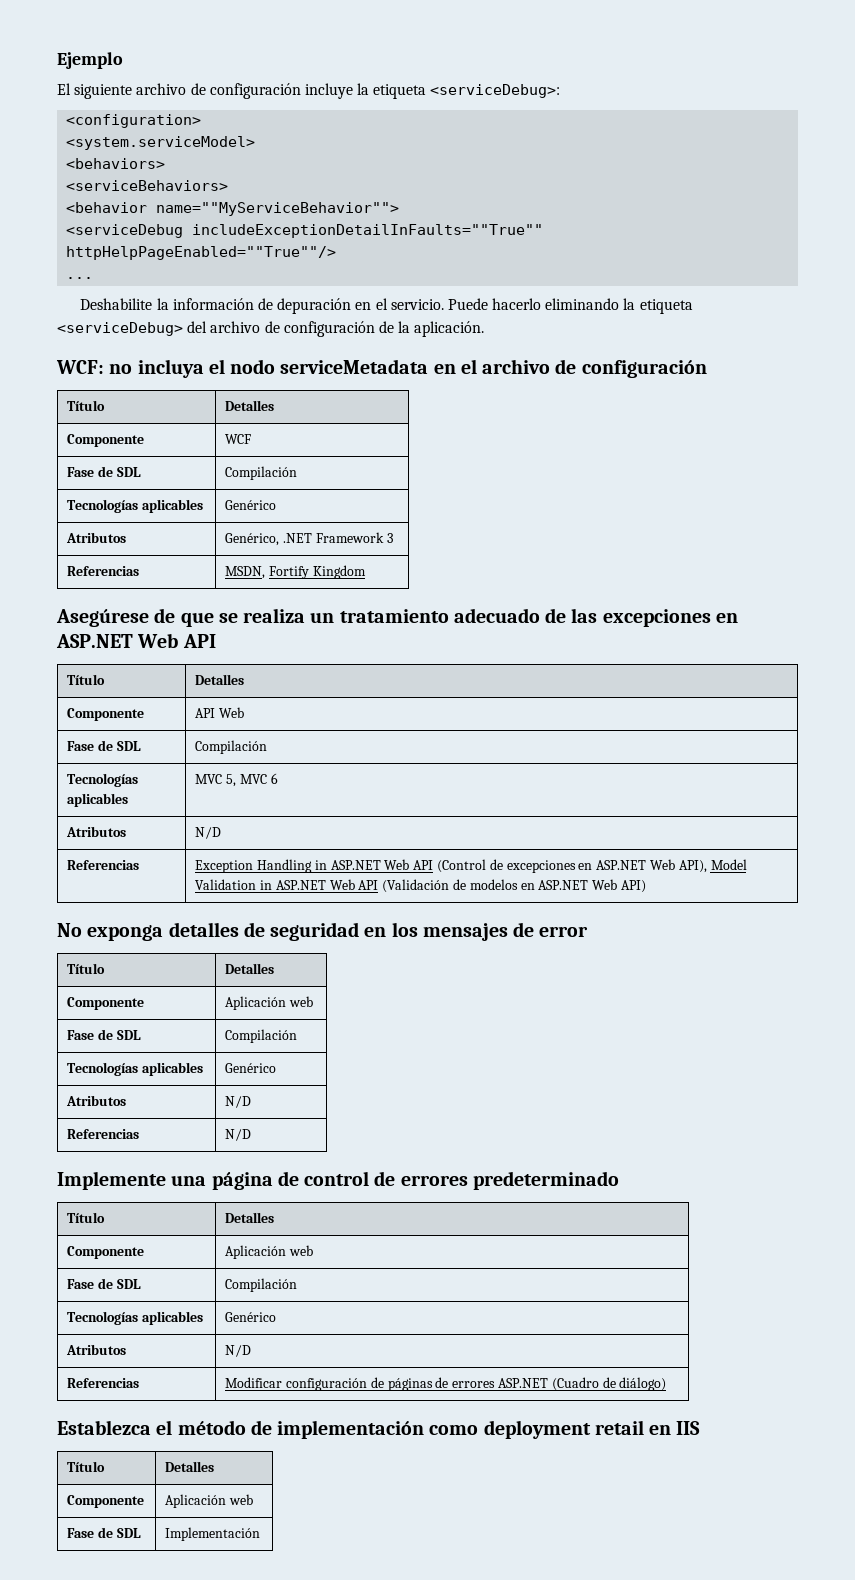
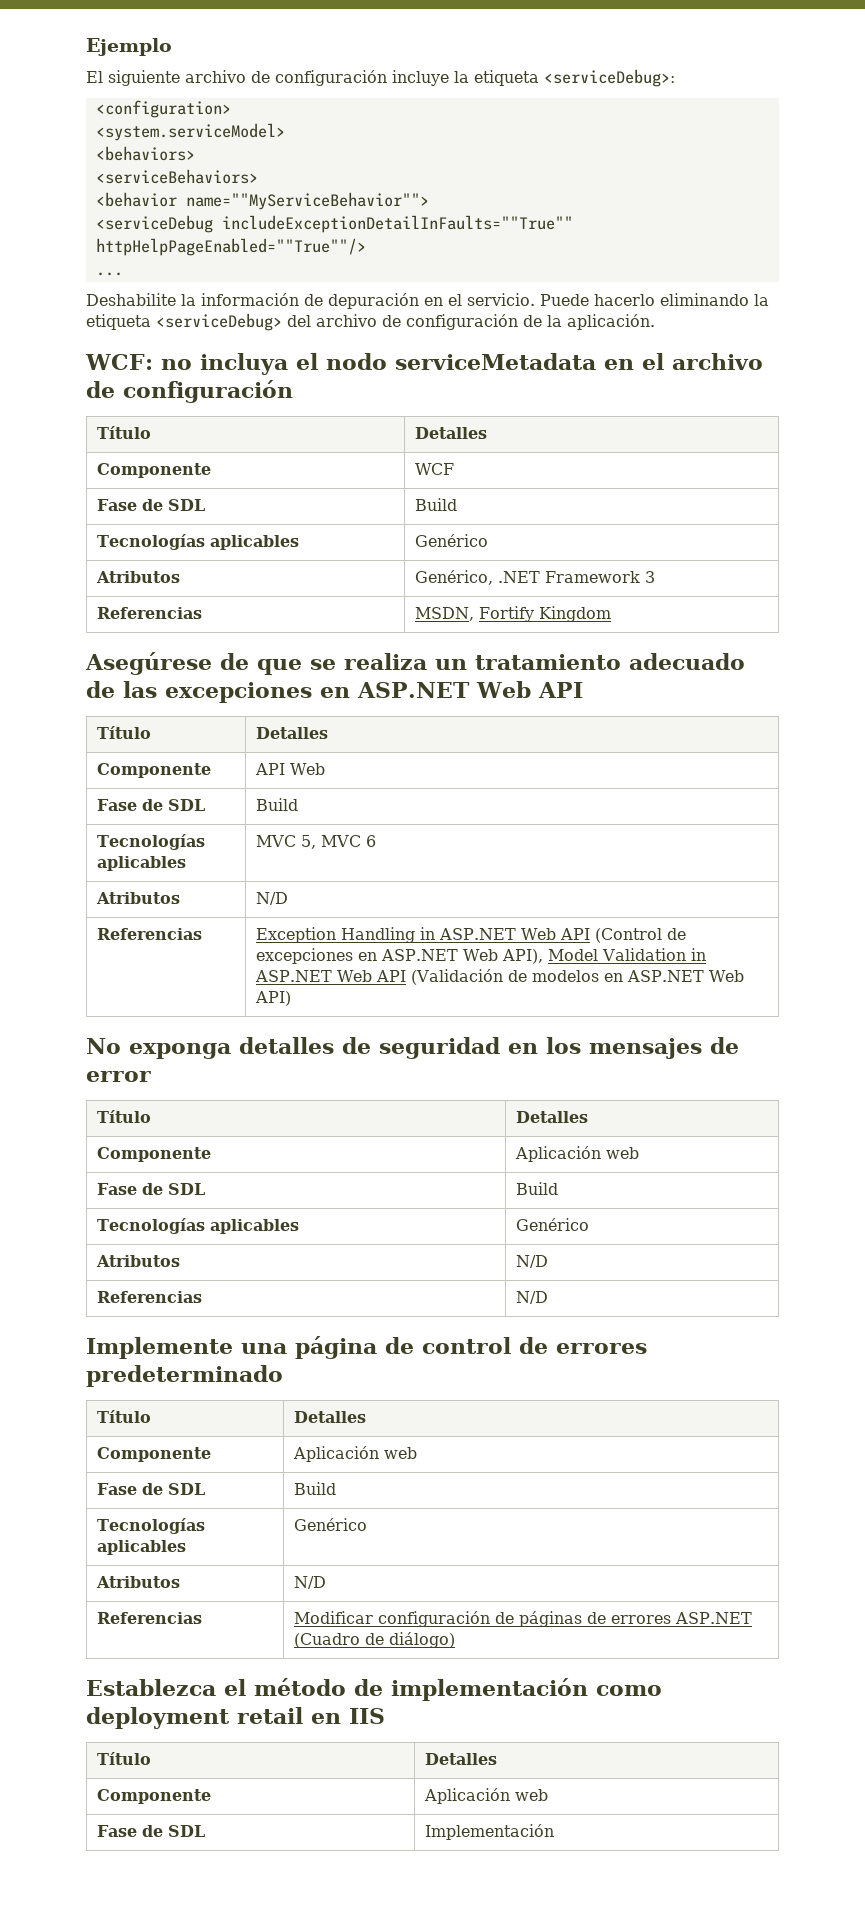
[225,466,298,480] Compilación -> [414,498,457,511] Build
[195,740,268,754] Compilación -> [255,798,298,811] Build
[225,1029,298,1043] Compilación -> [515,1182,558,1195] Build
[225,1278,298,1292] Compilación -> [293,1482,336,1495] Build

